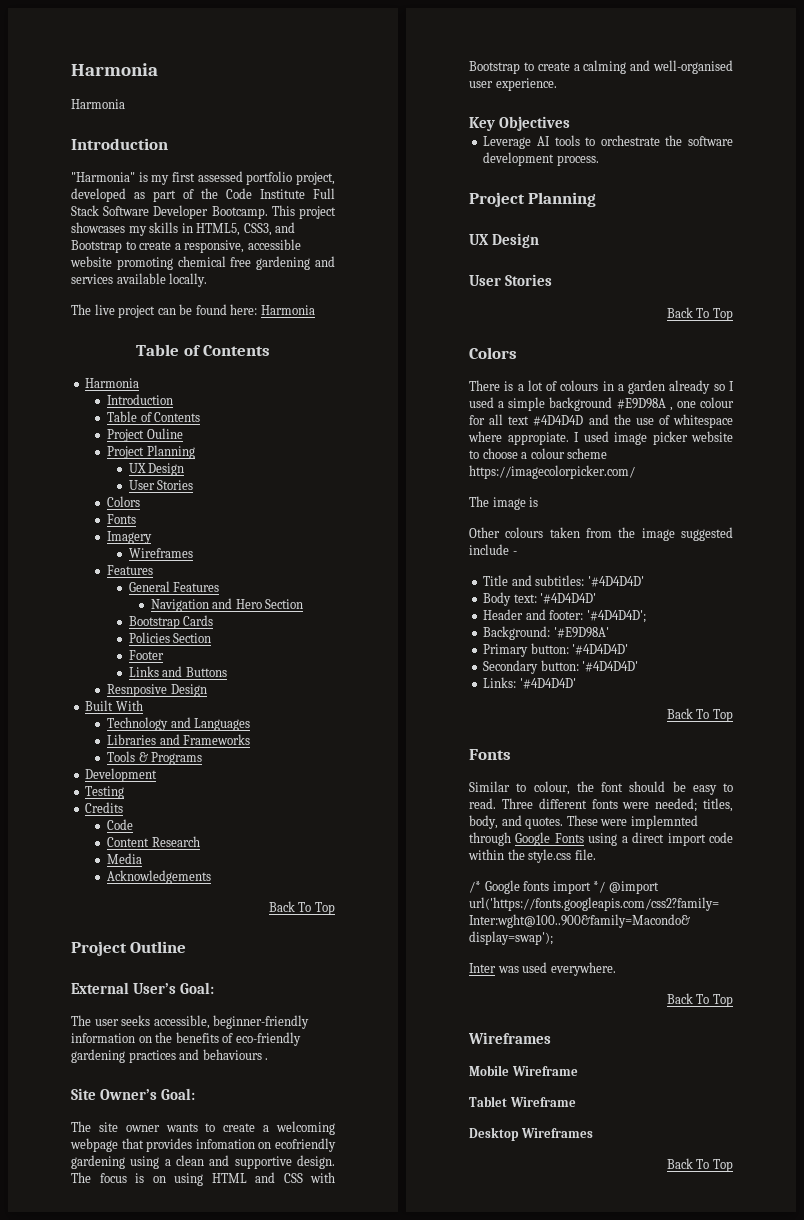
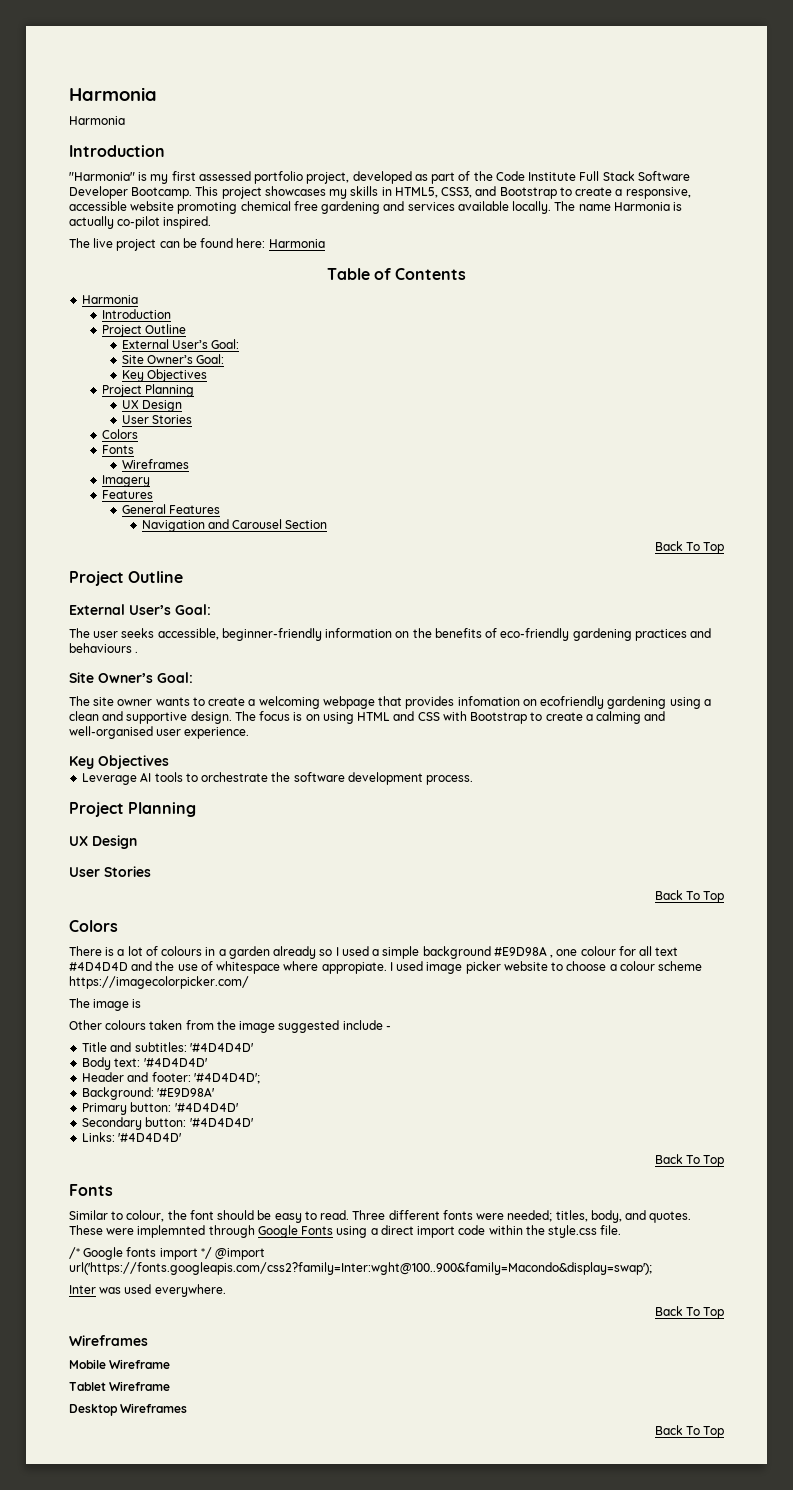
(208, 280) none -> [554,201,683,211] [69,216,212,229] The name Harmonia is actually co-pilot inspired.
[107,411,201,422] [107,428,183,442] Table of Contents // Project Ouline -> [102,324,187,337] [121,339,240,349] [121,354,225,364] [121,369,208,382] Project Outline // External User’s Goal: // Site Owner’s Goal: // Key Objectives
(137, 519) none -> [121,459,189,469] // Wireframes
[128,548,193,558] // Wireframes -> (151, 481) none
[235,599,304,609] [128,615,214,629] [128,632,212,643] [128,650,164,660] [128,666,227,677] [107,684,207,697] [85,700,143,711] [107,717,251,731] [107,734,251,745] [107,751,203,765] [85,768,158,782] [85,786,125,799] [85,802,124,813] [107,819,134,830] [107,836,200,847] [107,853,143,864] [107,870,212,884] Hero Section // Bootstrap Cards // Policies Section // Footer // Links and Buttons // Resnposive Design // Built With // Technology and Languages // Libraries and Frameworks // Tools & Programs // Development // Testing // Credits // Code // Content Research // Media // Acknowledgements -> [232,519,328,529] Carousel Section

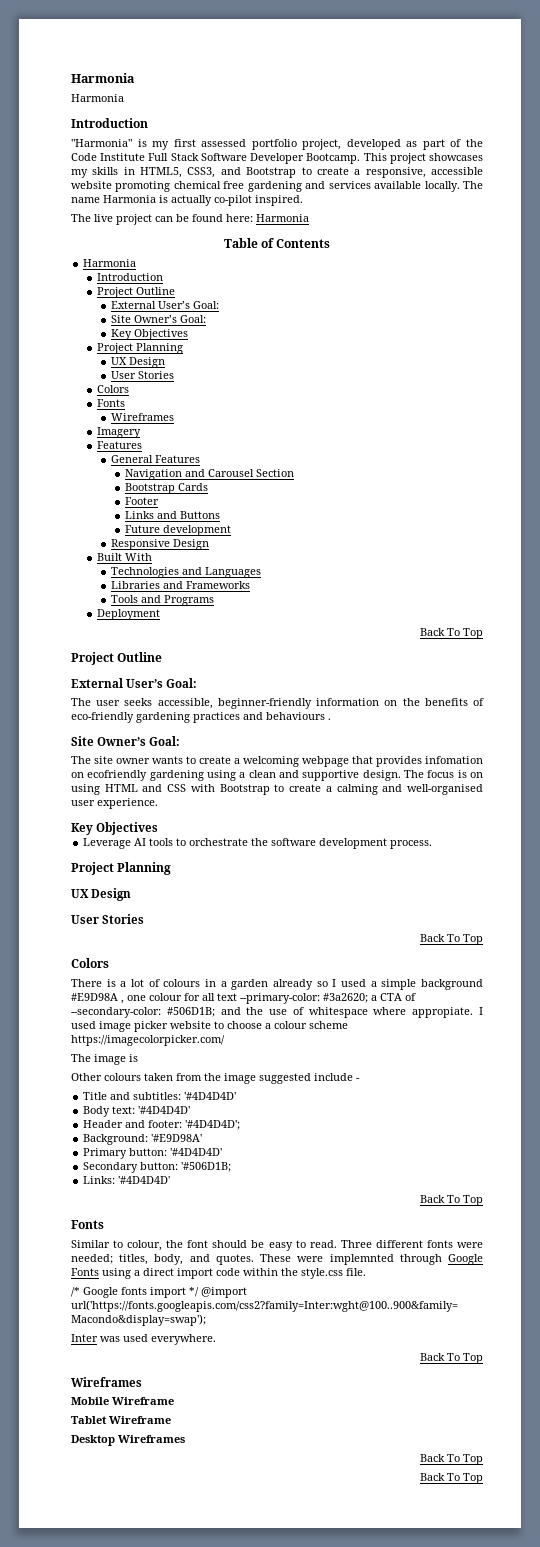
(328, 524) none -> [125,483,209,494] [125,497,160,505] [125,511,221,519] [125,525,232,536] [111,539,210,550] [97,553,153,561] [111,567,262,578] [111,581,251,589] [111,595,215,606] [97,609,161,620] // Bootstrap Cards // Footer // Links and Buttons // Future development // Responsive Design // Built With // Technologies and Languages // Libraries and Frameworks // Tools and Programs // Deployment
[69,962,128,971] #4D4D4D -> [240,993,416,1004] [71,1007,215,1018] --primary-color: #3a2620; a CTA of --secondary-color: #506D1B;
[189,1118,253,1127] '#4D4D4D' -> [181,1162,232,1172] '#506D1B;
(724, 1432) none -> [420,1473,483,1484] // Back To Top

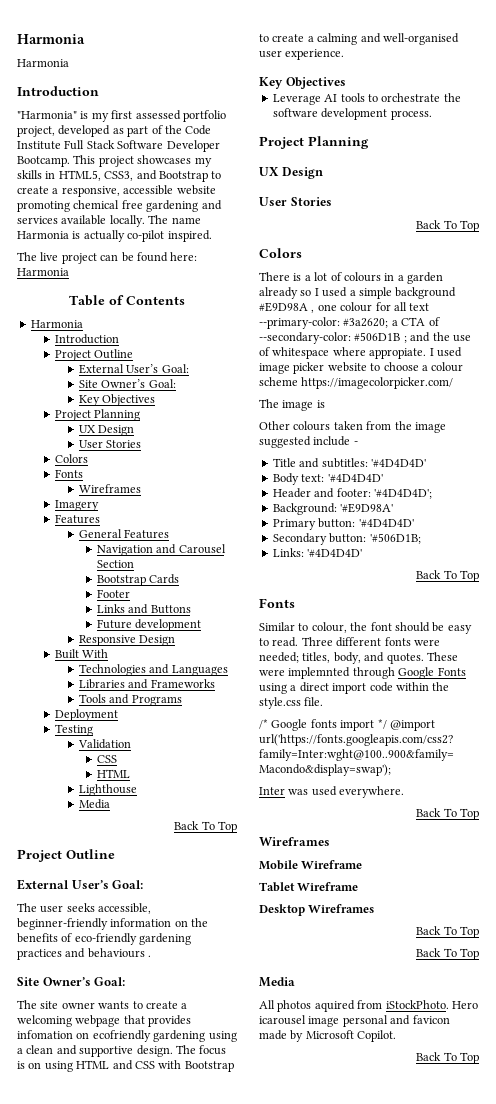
(161, 614) none -> [54,724,93,736] [77,739,131,749] [96,755,117,763] [96,769,130,778] [78,784,137,796] [78,799,110,809] // Testing // Validation // CSS // HTML // Lighthouse // Media
[166,1007,215,1017] #506D1B; -> [354,332,407,343] #506D1B ;
(483, 1478) none -> [259,977,295,987] [259,1000,478,1012] [259,1015,450,1027] [259,1030,397,1042] [416,1052,479,1064] // Media // All photos aquired from iStockPhoto. Hero icarousel image personal and favicon made by Microsoft Copilot. // Back To Top

